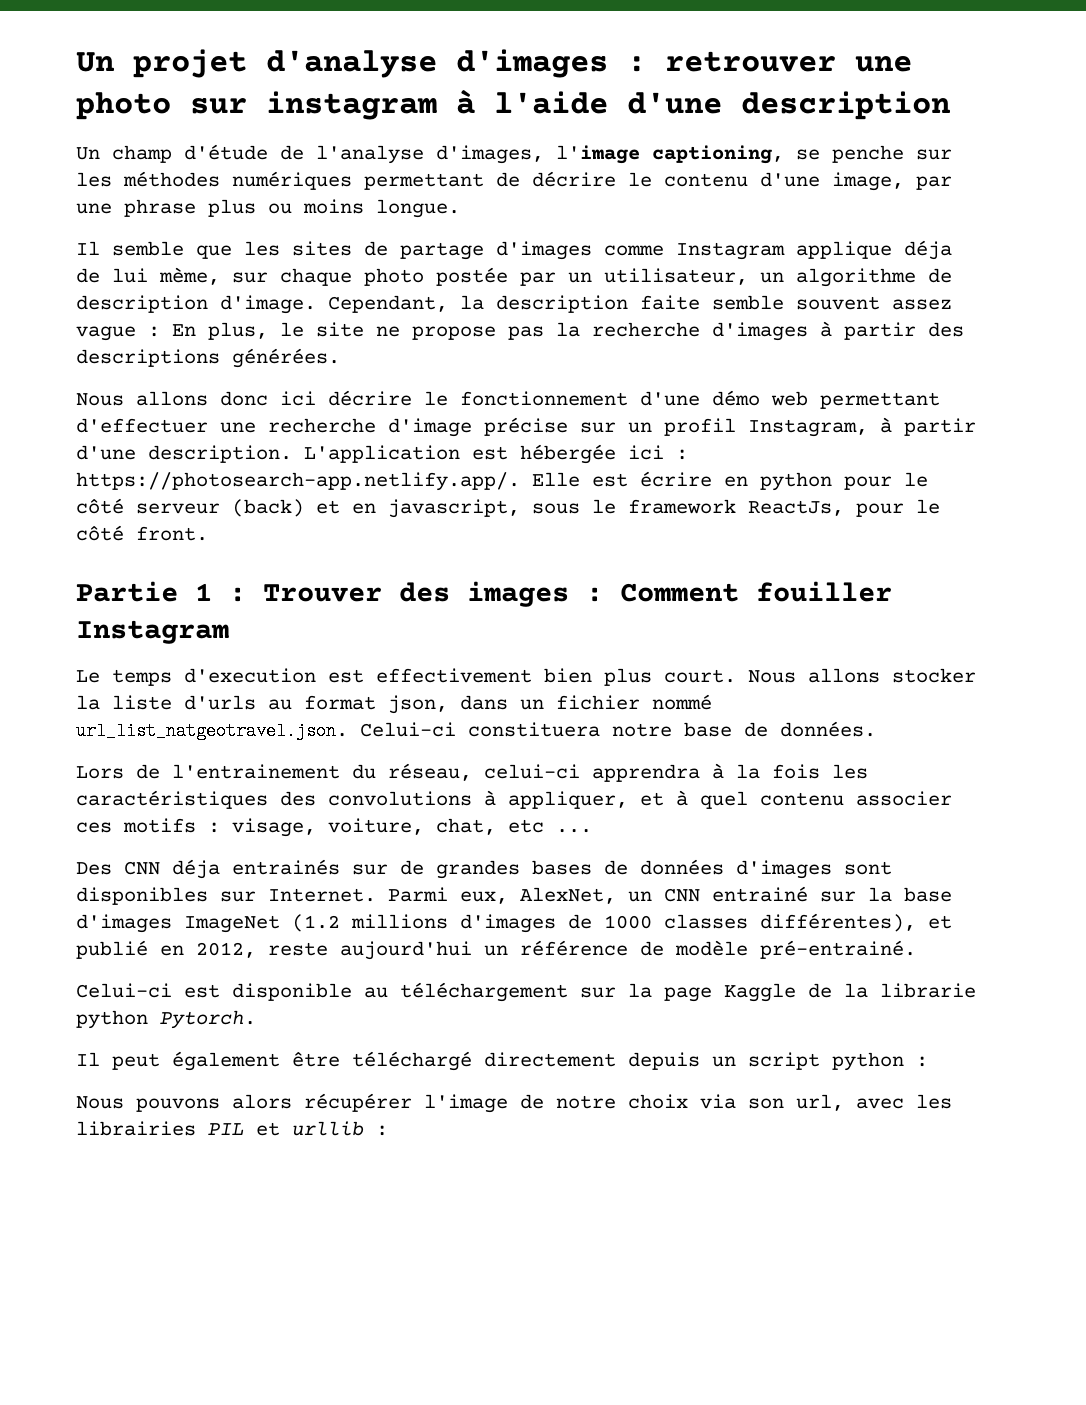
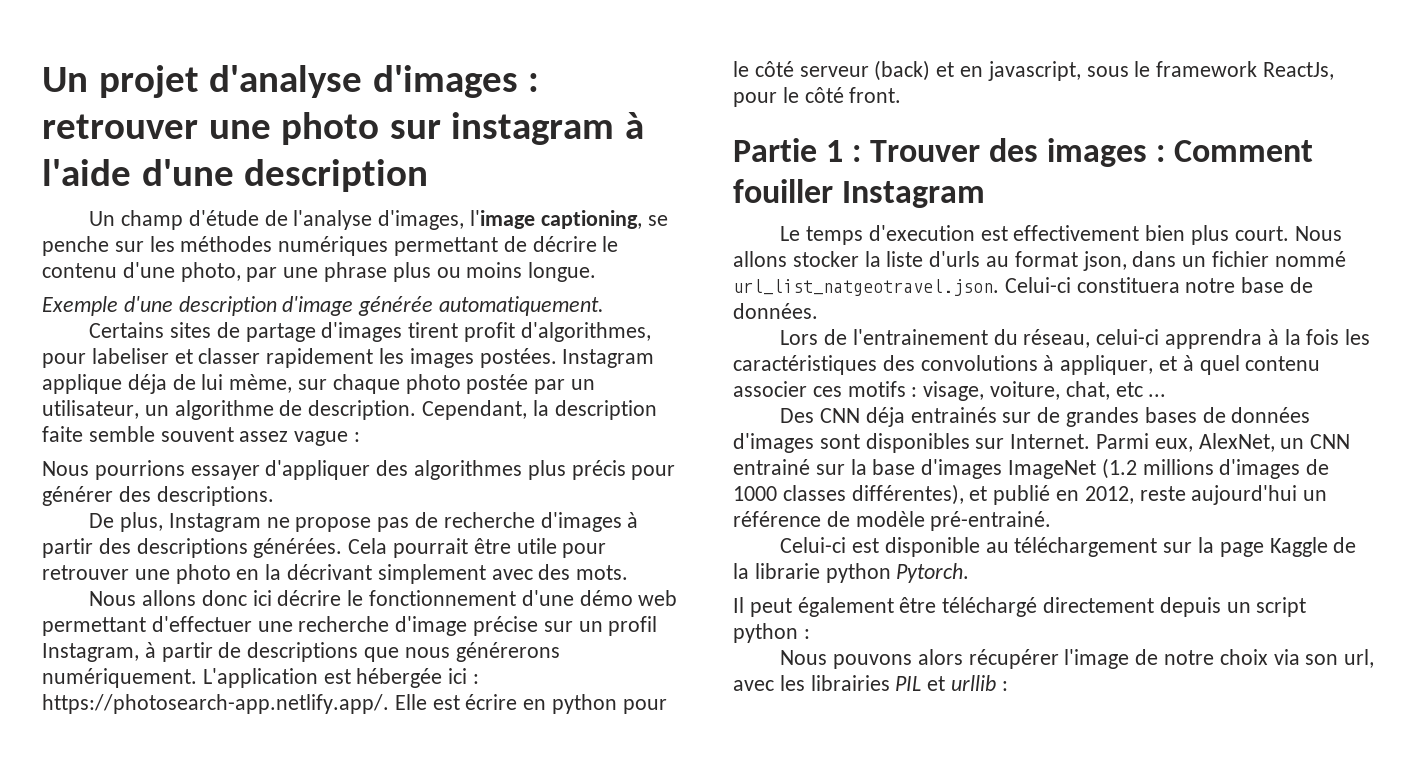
[832,172,904,191] image, -> [180,262,241,282] photo,
[76,241,664,260] Il semble que les sites de partage d'images comme -> [42,296,605,316] [89,322,651,342] [42,348,557,368] Exemple d'une description d'image générée automatiquement. // Certains sites de partage d'images tirent profit d'algorithmes, pour labeliser et classer rapidement les images postées.
[76,295,316,314] description d'image. -> [308,400,417,420] description.
[172,322,364,340] En plus, le site -> [42,460,676,480] [42,486,274,506] [89,512,261,532] // Nous pourrions essayer d'appliquer des algorithmes plus précis pour générer des descriptions. // De plus, Instagram
[556,322,580,337] la -> [415,512,439,528] de
(340, 358) none -> [348,538,607,558] [42,564,629,584] Cela pourrait être utile pour retrouver une photo en la décrivant simplement avec des mots.
[76,445,292,463] d'une description. -> [218,642,560,662] [42,668,197,688] de descriptions que nous générerons numériquement.

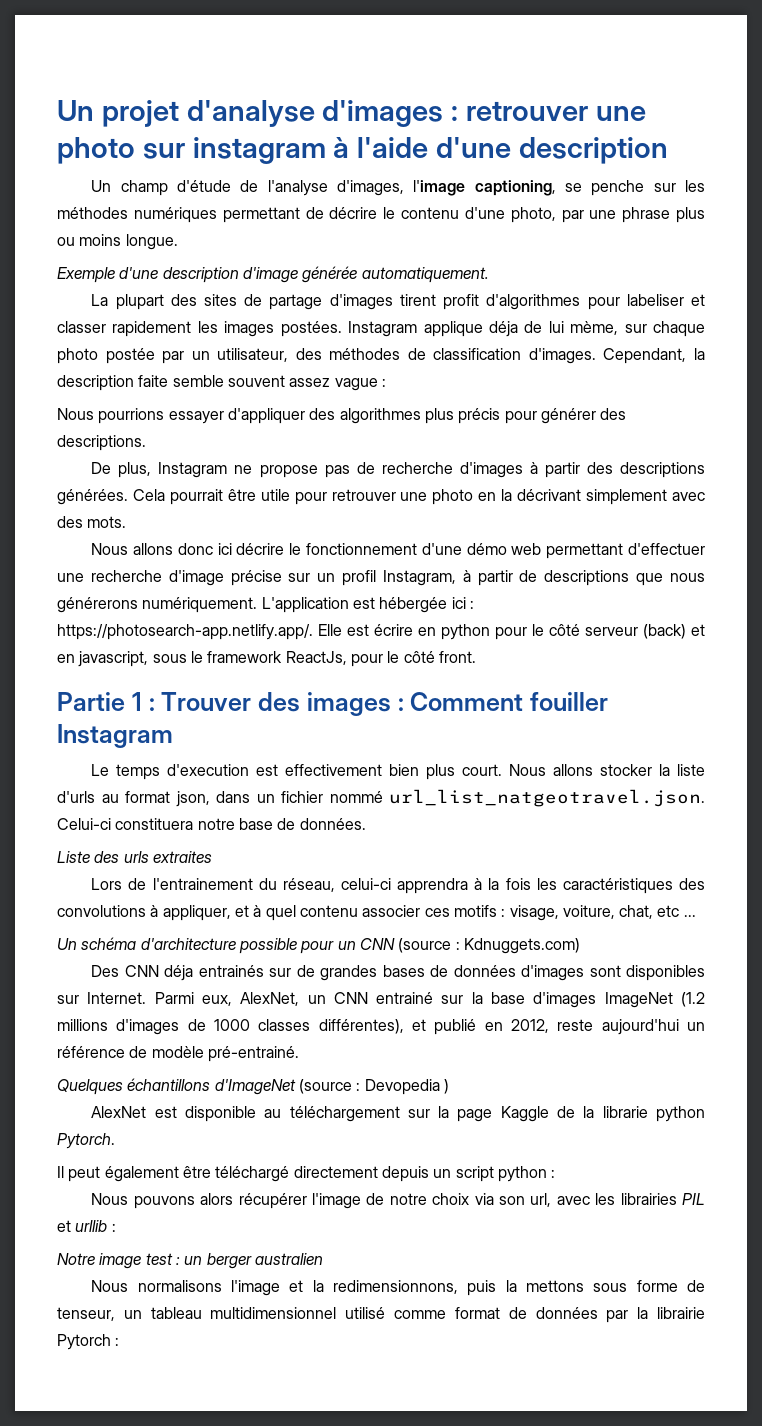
[89,322,165,338] Certains -> [91,294,197,310] La plupart des
[520,322,651,342] d'algorithmes, -> [486,294,581,310] d'algorithmes
[144,400,417,420] un algorithme de description. -> [295,348,596,364] des méthodes de classification d'images.
(818, 311) none -> [57,851,212,863] // Liste des urls extraites
(1167, 395) none -> [57,937,580,954] // Un schéma d'architecture possible pour un CNN (source : Kdnuggets.com)
[780,537,847,553] Celui-ci -> [57,1078,449,1095] [91,1106,147,1118] Quelques échantillons d'ImageNet (source : Devopedia ) // AlexNet
(1008, 686) none -> [57,1253,323,1269] [91,1280,706,1296] [57,1307,706,1323] [57,1334,120,1350] // Notre image test : un berger australien // Nous normalisons l'image et la redimensionnons, puis la mettons sous forme de tenseur, un tableau multidimensionnel utilisé comme format de données par la librairie Pytorch :

